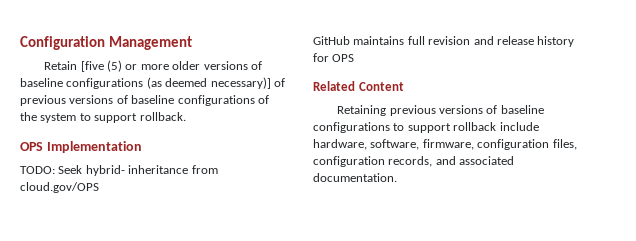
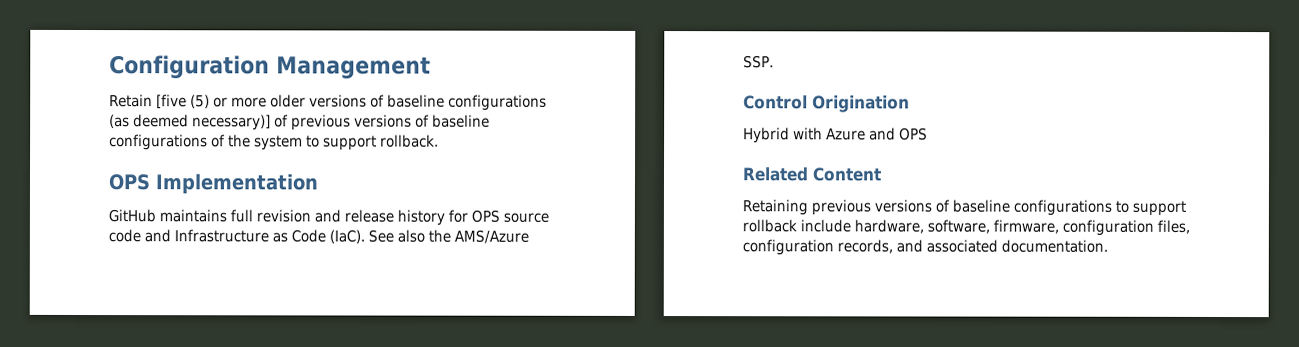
[20,165,218,176] [20,182,99,193] // TODO: Seek hybrid- inheritance from cloud.gov/OPS -> (318, 184) none
(355, 58) none -> [503,212,549,223] [108,229,529,244] [743,55,774,69] [743,95,910,113] [743,127,928,144] source code and Infrastructure as Code (IaC). See also the AMS/Azure SSP. // Control Origination // Hybrid with Azure and OPS

